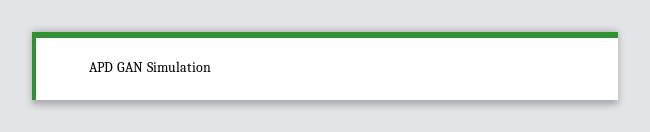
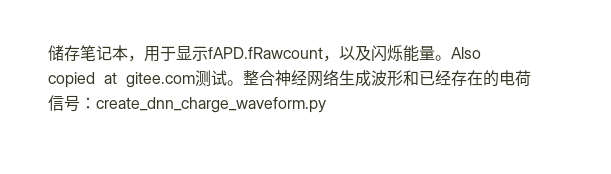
[89,61,211,72] APD GAN Simulation -> [48,45,481,62] [48,69,531,88] [48,95,326,113] 储存笔记本，用于显示fAPD.fRawcount，以及闪烁能量。Also copied at gitee.com测试。整合神经网络生成波形和已经存在的电荷信号：create_dnn_charge_waveform.py

